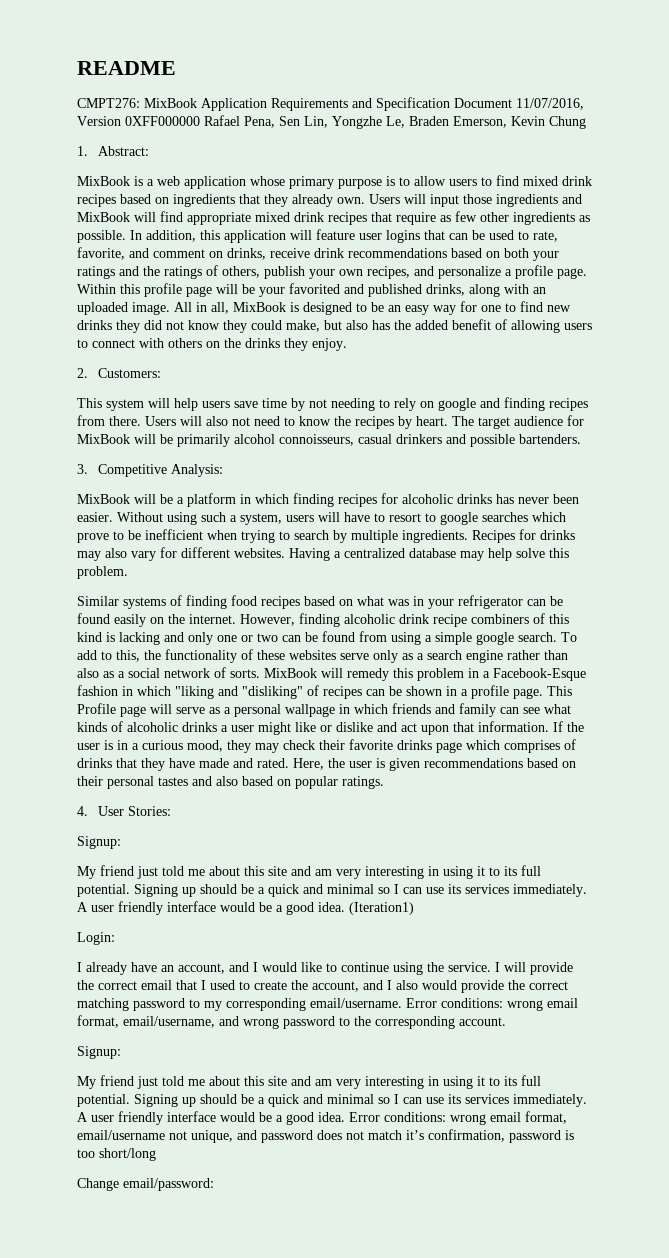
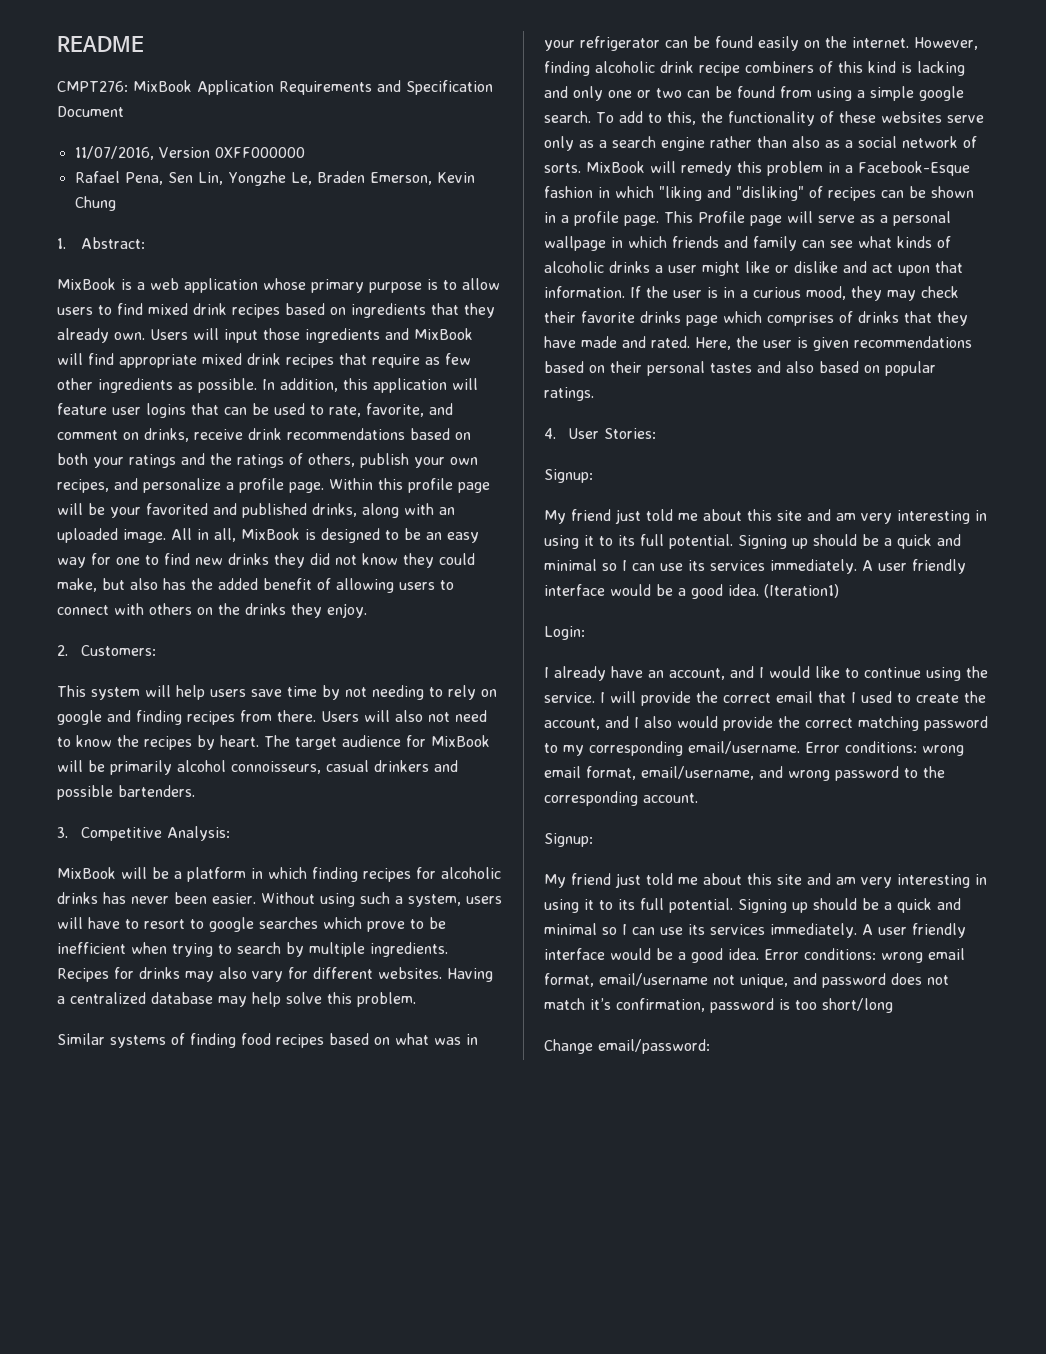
(512, 103) none -> (124, 111) //
(200, 121) none -> (305, 152) //

